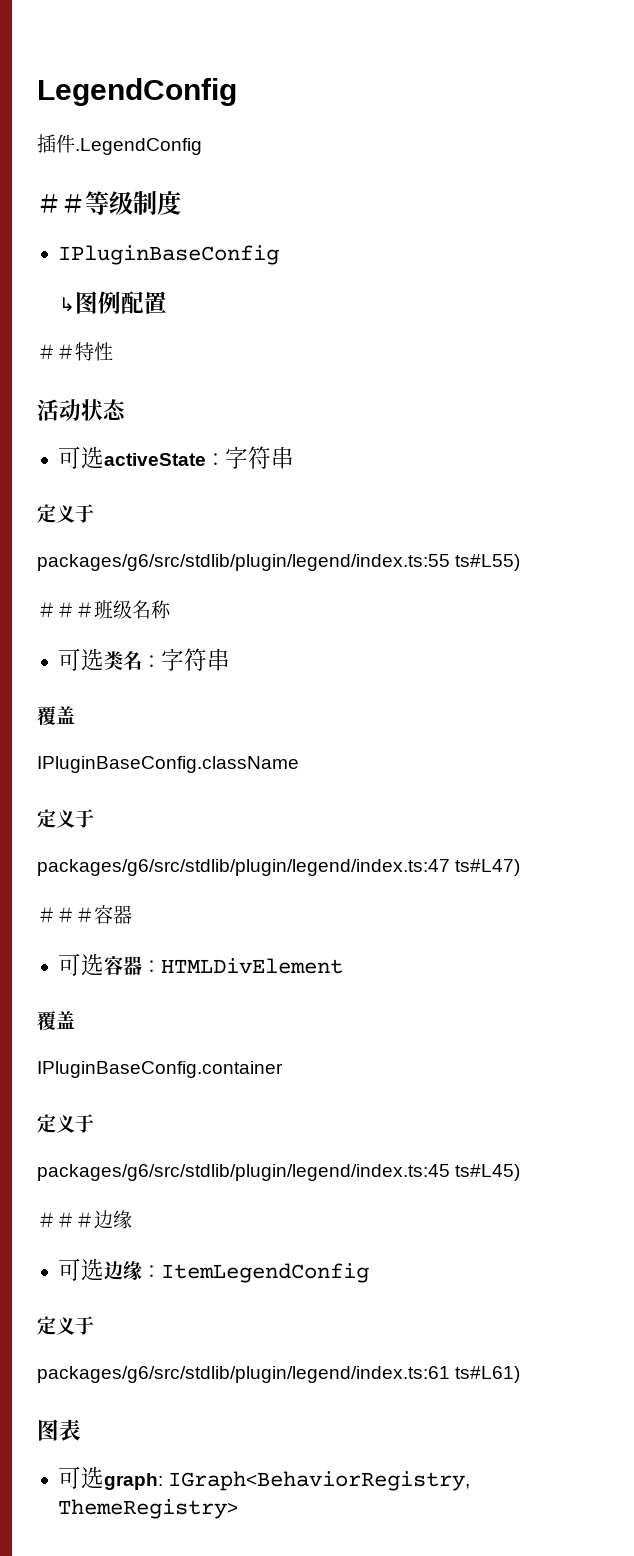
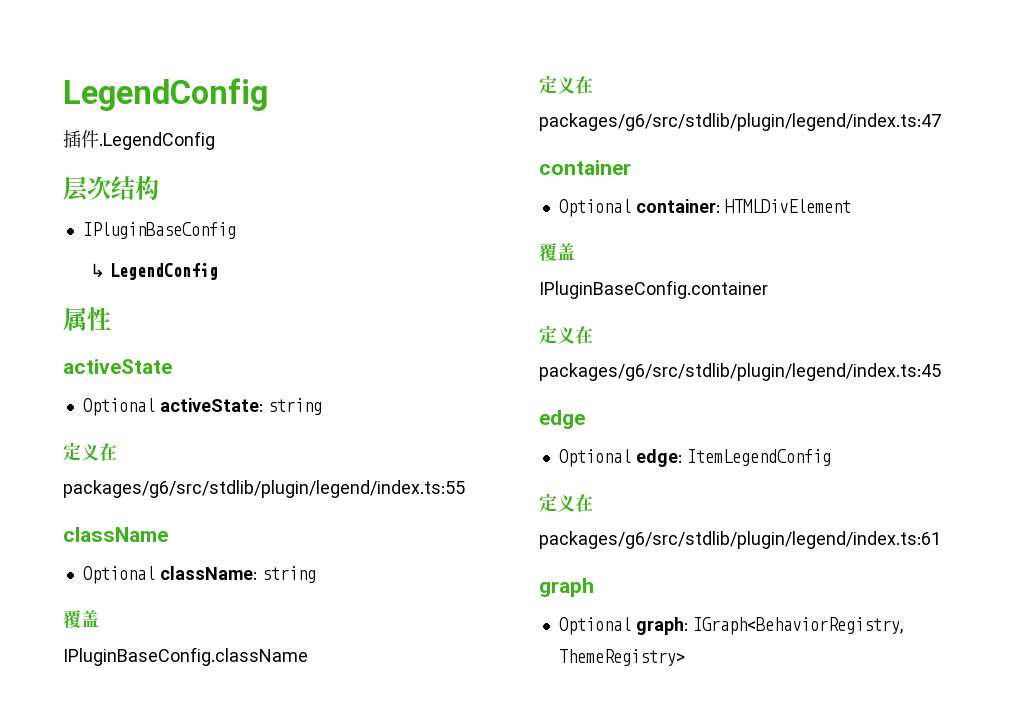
[37,191,181,215] ＃＃等级制度 -> [63,176,159,201] 层次结构
[75,291,168,314] [37,342,113,361] [37,399,126,421] [57,446,294,469] [37,504,94,523] 图例配置 // ＃＃特性 // 活动状态 // 可选activeState：字符串 // 定义于 -> [109,263,218,280] [63,307,111,331] [63,359,172,374] [82,398,322,416] [63,442,117,461] LegendConfig // 属性 // activeState // Optional activeState: string // 定义在
[455,554,521,571] [37,600,171,619] [57,648,230,671] ts#L55) // ＃＃＃班级名称 // 可选类名：字符串 -> [63,527,168,542] [82,566,316,584] // className // Optional className: string
[75,809,94,828] 于 -> [575,76,593,94] 在
[455,859,521,876] [37,905,132,924] [57,953,161,976] ts#L47) // ＃＃＃容器 // 可选容器： -> [539,160,631,175] [558,199,720,217] // container // Optional container:
[75,1114,94,1133] 于 -> [575,326,593,344] 在
[455,1164,521,1181] [37,1210,132,1229] [57,1258,161,1281] ts#L45) // ＃＃＃边缘 // 可选边缘： -> [539,410,585,429] [558,449,682,467] // edge // Optional edge:
[75,1316,94,1335] 于 -> [575,494,593,512] 在
[455,1366,521,1383] [37,1419,81,1441] [57,1466,104,1489] ts#L61) // 图表 // 可选 -> [539,578,594,597] [558,617,631,635] // graph // Optional

